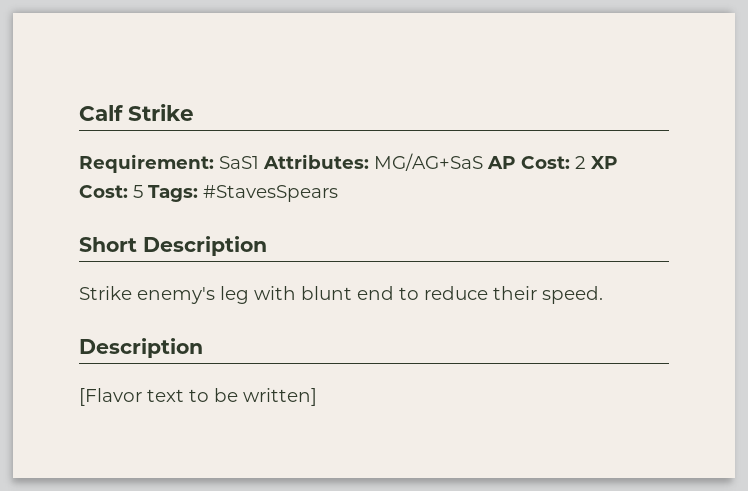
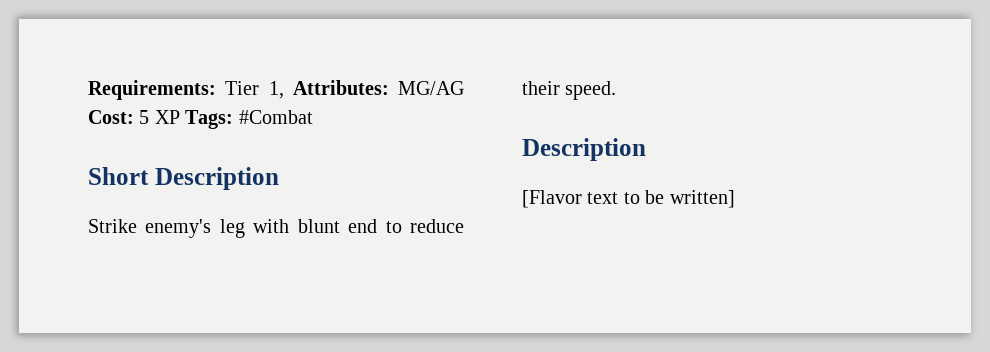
[79,104,194,121] [79,153,618,173] [79,185,338,202] Calf Strike // Requirement: SaS1 Attributes: MG/AG+SaS AP Cost: 2 XP Cost: 5 Tags: #StavesSpears -> [88,80,464,100] [88,110,313,129] Requirements: Tier 1, Attributes: MG/AG Cost: 5 XP Tags: #Combat

